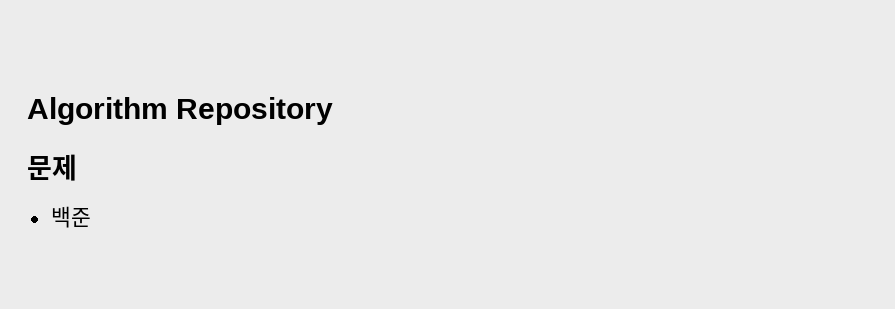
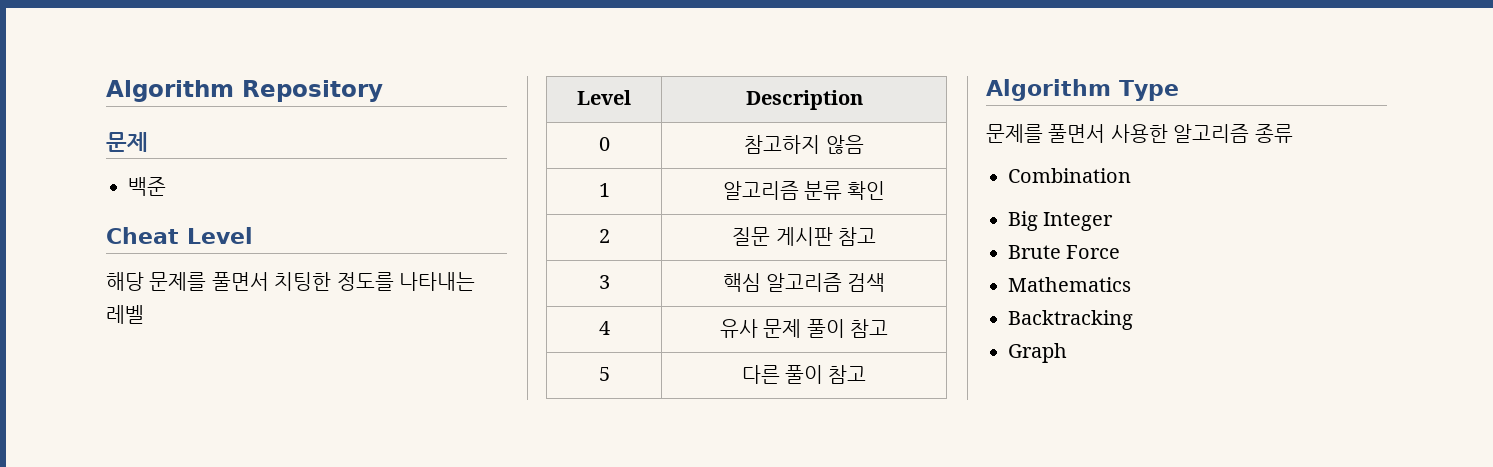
(91, 217) none -> [106,227,253,244] [106,272,475,291] [106,305,144,324] [577,90,631,105] [745,90,863,110] [598,137,610,151] [744,135,864,154] [598,183,610,197] [722,181,886,200] [598,229,610,243] [732,227,876,246] [598,275,610,289] [722,273,886,292] [598,321,610,335] [719,319,889,338] [598,367,610,381] [741,365,867,384] [986,79,1179,101] [986,124,1293,143] [1008,168,1131,183] [1008,211,1114,231] [1008,245,1121,259] [1008,277,1131,292] [1008,310,1133,330] [1008,343,1067,363] // Cheat Level // 해당 문제를 풀면서 치팅한 정도를 나타내는 레벨 // Level | Description // 0 | 참고하지 않음 // 1 | 알고리즘 분류 확인 // 2 | 질문 게시판 참고 // 3 | 핵심 알고리즘 검색 // 4 | 유사 문제 풀이 참고 // 5 | 다른 풀이 참고 // Algorithm Type // 문제를 풀면서 사용한 알고리즘 종류 // Combination // Big Integer // Brute Force // Mathematics // Backtracking // Graph

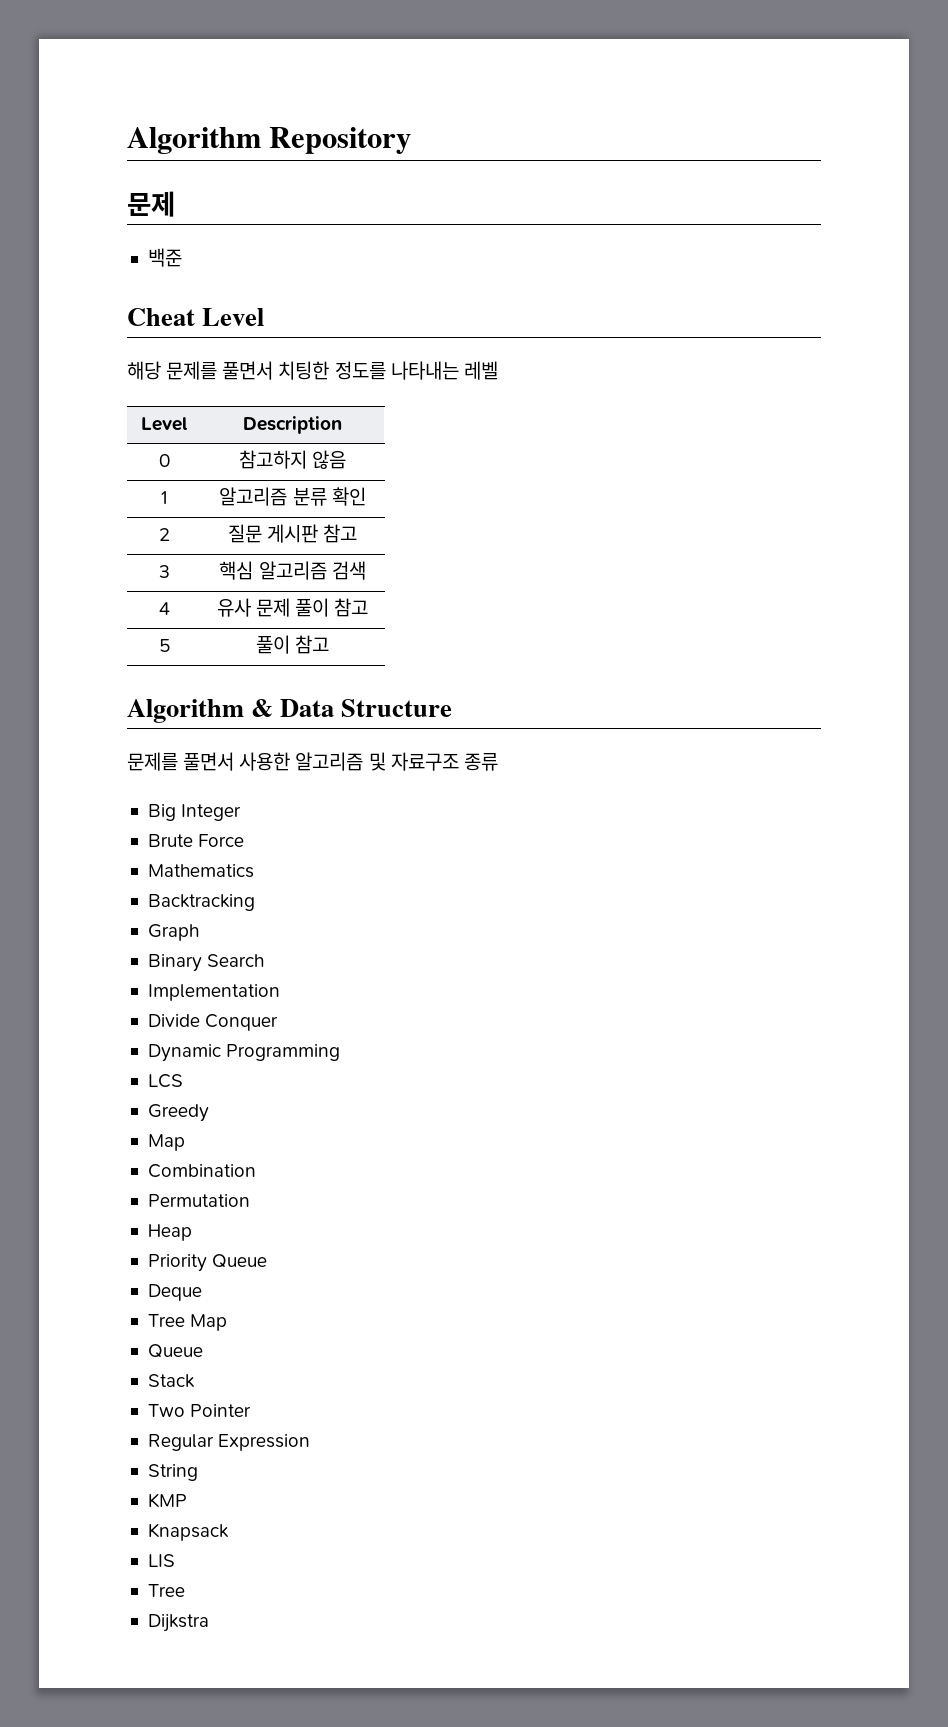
[741,365,780,384] 다른 -> (170, 645) none
[1119,80,1179,101] Type -> [251,699,453,717] & Data Structure
(1250, 133) none -> [368,752,459,771] 및 자료구조
[1008,168,1131,183] // Combination -> (498, 762) none
(1067, 353) none -> [147,954,265,972] [147,984,280,1001] [147,1014,279,1031] [147,1044,341,1062] [147,1074,183,1088] [147,1104,209,1122] [147,1134,185,1151] [147,1164,256,1178] [147,1194,250,1207] [147,1224,192,1241] [147,1254,268,1272] [147,1284,202,1301] [147,1314,228,1331] [147,1344,203,1358] [147,1374,195,1388] [147,1404,252,1417] [147,1434,311,1451] [147,1464,198,1481] [147,1493,187,1508] [147,1523,229,1541] [147,1554,175,1567] [147,1584,185,1597] [147,1614,209,1632] // Binary Search // Implementation // Divide Conquer // Dynamic Programming // LCS // Greedy // Map // Combination // Permutation // Heap // Priority Queue // Deque // Tree Map // Queue // Stack // Two Pointer // Regular Expression // String // KMP // Knapsack // LIS // Tree // Dijkstra

